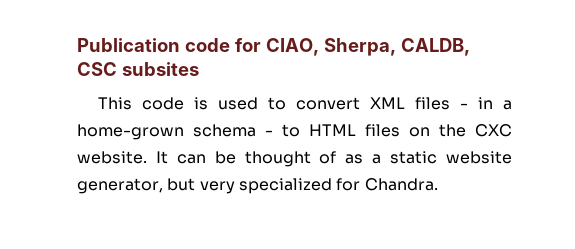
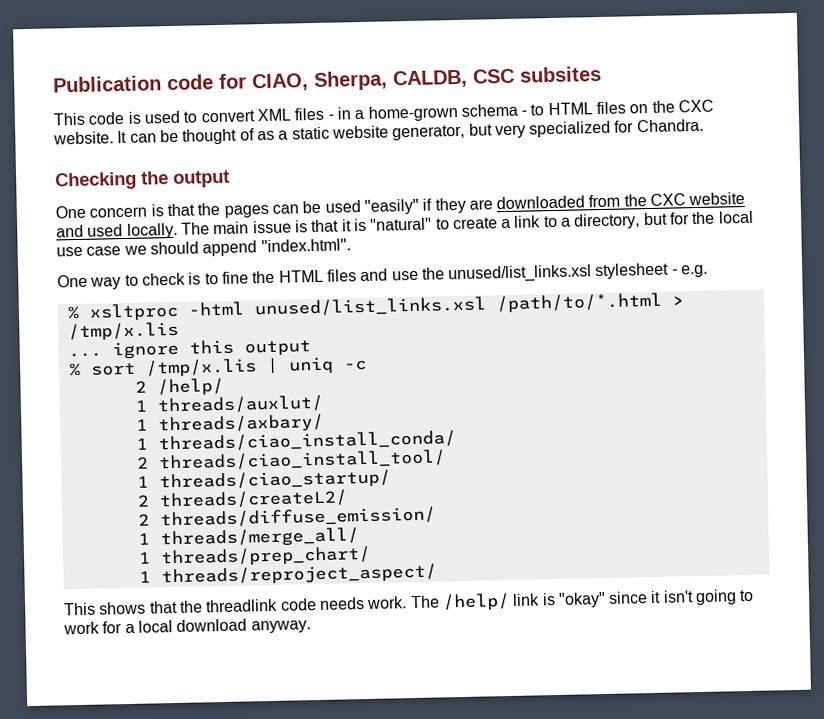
(438, 184) none -> [55,169,230,191] [55,191,746,219] [56,210,754,239] [56,238,351,257] [57,262,709,290] [66,292,684,322] [67,321,179,342] [67,339,311,360] [68,356,367,378] [134,377,224,397] [134,394,324,415] [135,413,324,435] [135,430,456,453] [135,449,446,472] [136,469,391,492] [136,489,348,510] [137,506,436,529] [137,527,359,549] [137,545,371,568] [138,563,437,587] [64,589,755,616] [63,618,311,635] // Checking the output // One concern is that the pages can be used "easily" if they are downloaded from the CXC website and used locally. The main issue is that it is "natural" to create a link to a directory, but for the local use case we should append "index.html". // One way to check is to fine the HTML files and use the unused/list_links.xsl stylesheet - e.g. // % xsltproc -html unused/list_links.xsl /path/to/*.html > /tmp/x.lis // ... ignore this output // % sort /tmp/x.lis | uniq -c // 2 /help/ // 1 threads/auxlut/ // 1 threads/axbary/ // 1 threads/ciao_install_conda/ // 2 threads/ciao_install_tool/ // 1 threads/ciao_startup/ // 2 threads/createL2/ // 2 threads/diffuse_emission/ // 1 threads/merge_all/ // 1 threads/prep_chart/ // 1 threads/reproject_aspect/ // This shows that the threadlink code needs work. The /help/ link is "okay" since it isn't going to work for a local download anyway.

